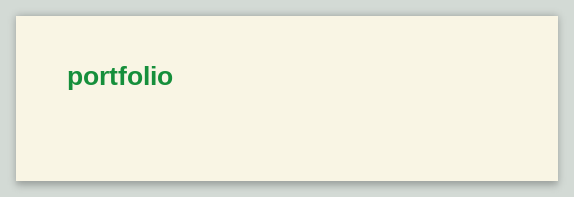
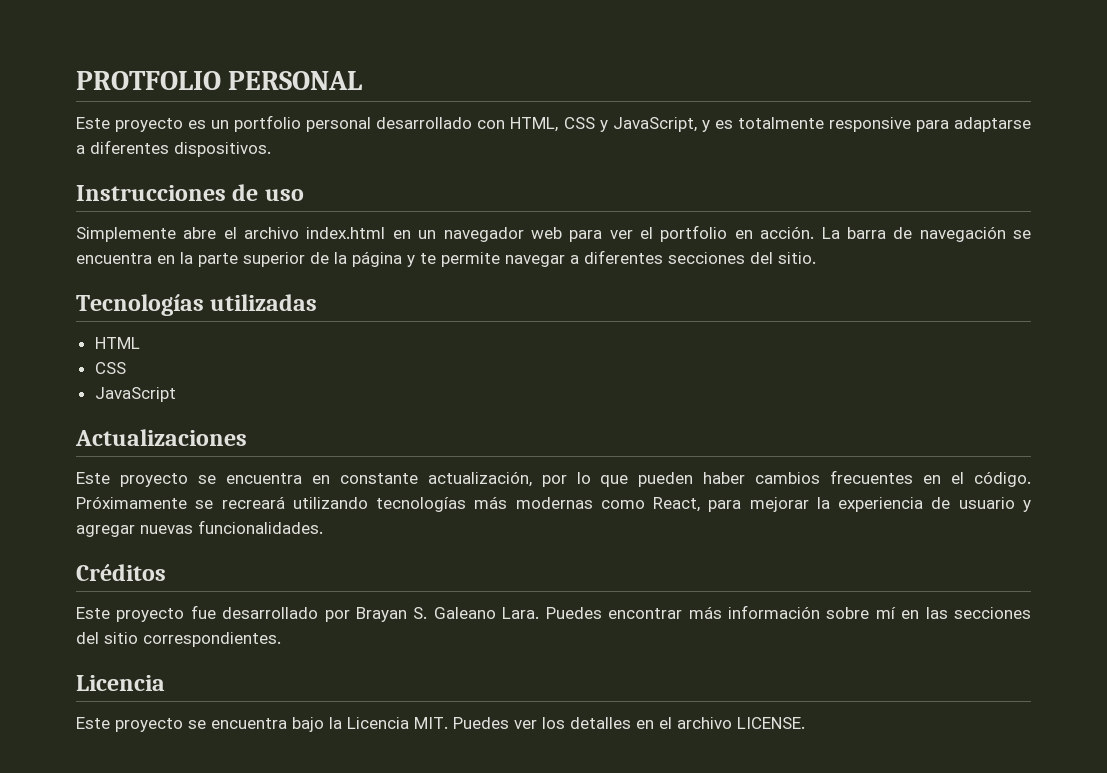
[67,66,173,90] portfolio -> [76,71,363,90] [76,115,1031,132] [76,140,271,157] [76,184,304,201] [76,225,1031,242] [76,250,816,267] [76,294,318,316] [94,337,140,349] [94,362,126,374] [94,387,176,402] [75,429,247,446] [76,470,1031,487] [76,496,1031,512] [76,520,323,537] [76,564,166,581] [76,605,1031,622] [76,632,281,647] [76,675,165,691] [76,717,805,732] PROTFOLIO PERSONAL // Este proyecto es un portfolio personal desarrollado con HTML, CSS y JavaScript, y es totalmente responsive para adaptarse a diferentes dispositivos. // Instrucciones de uso // Simplemente abre el archivo index.html en un navegador web para ver el portfolio en acción. La barra de navegación se encuentra en la parte superior de la página y te permite navegar a diferentes secciones del sitio. // Tecnologías utilizadas // HTML // CSS // JavaScript // Actualizaciones // Este proyecto se encuentra en constante actualización, por lo que pueden haber cambios frecuentes en el código. Próximamente se recreará utilizando tecnologías más modernas como React, para mejorar la experiencia de usuario y agregar nuevas funcionalidades. // Créditos // Este proyecto fue desarrollado por Brayan S. Galeano Lara. Puedes encontrar más información sobre mí en las secciones del sitio correspondientes. // Licencia // Este proyecto se encuentra bajo la Licencia MIT. Puedes ver los detalles en el archivo LICENSE.

